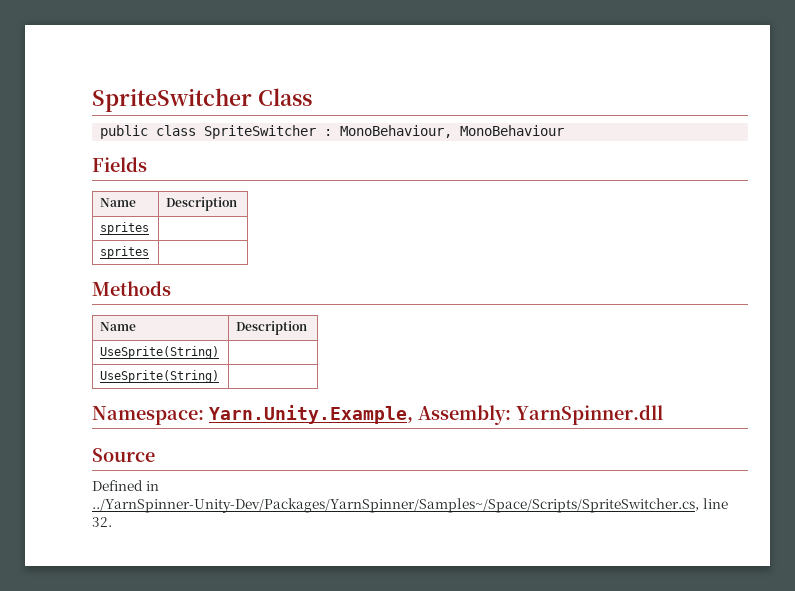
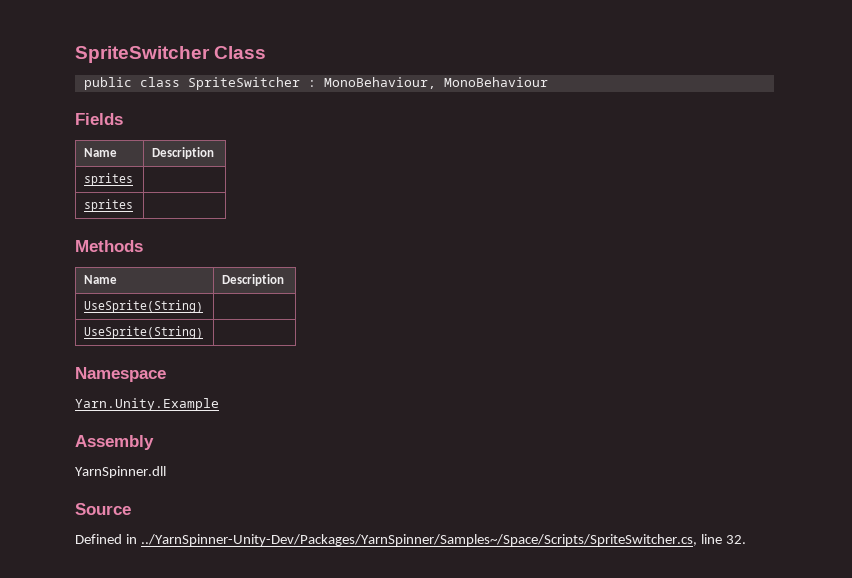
[92,405,511,425] Namespace: Yarn.Unity.Example, Assembly: -> [75,367,166,382] [75,398,219,411] [75,435,154,450] Namespace // Yarn.Unity.Example // Assembly //

